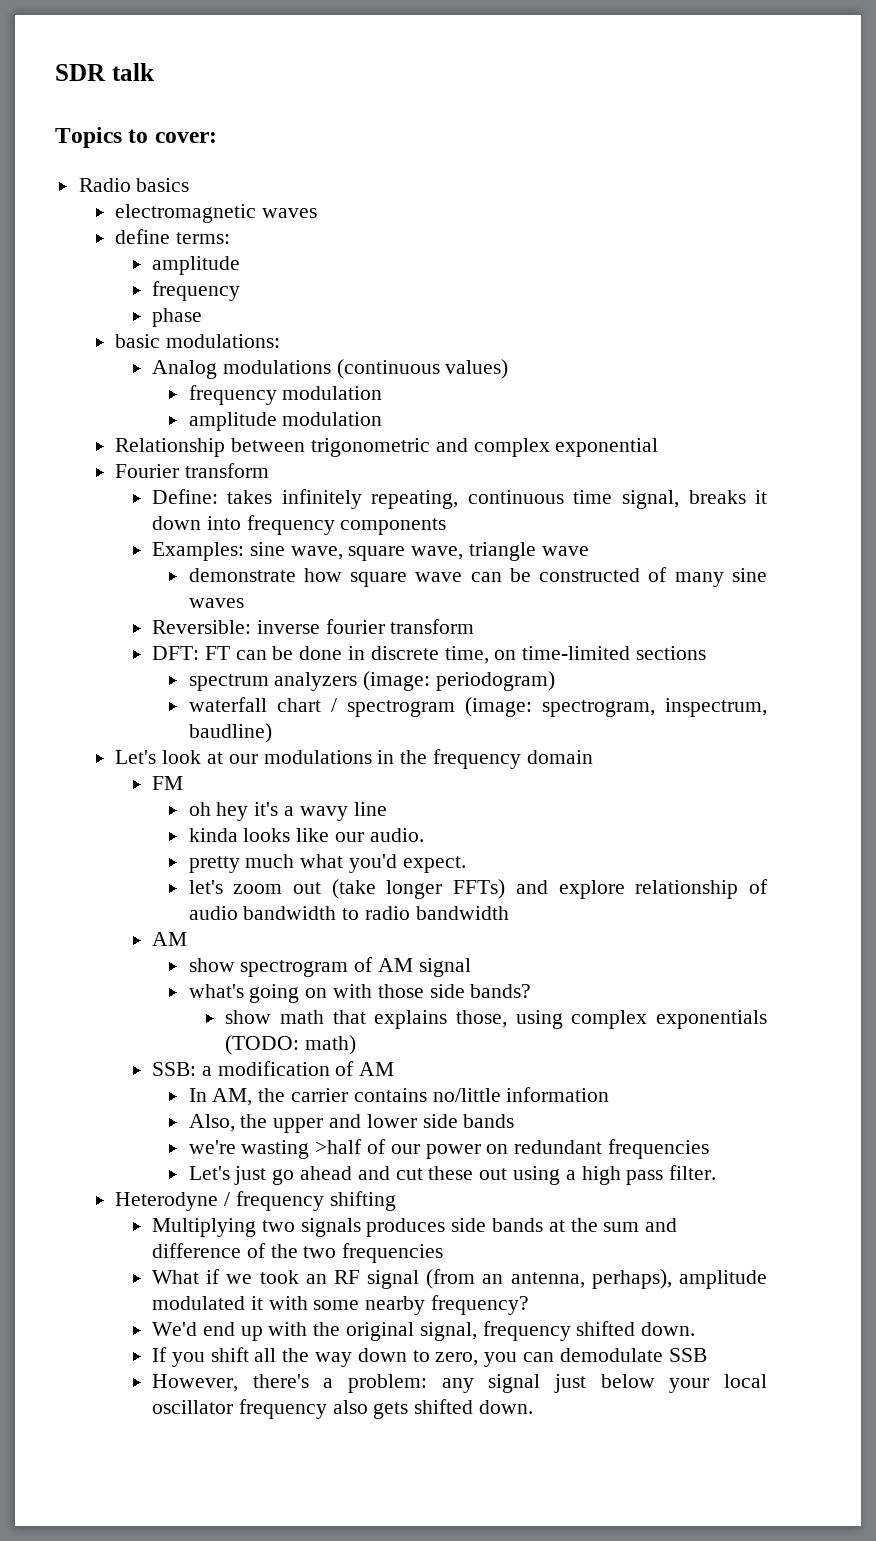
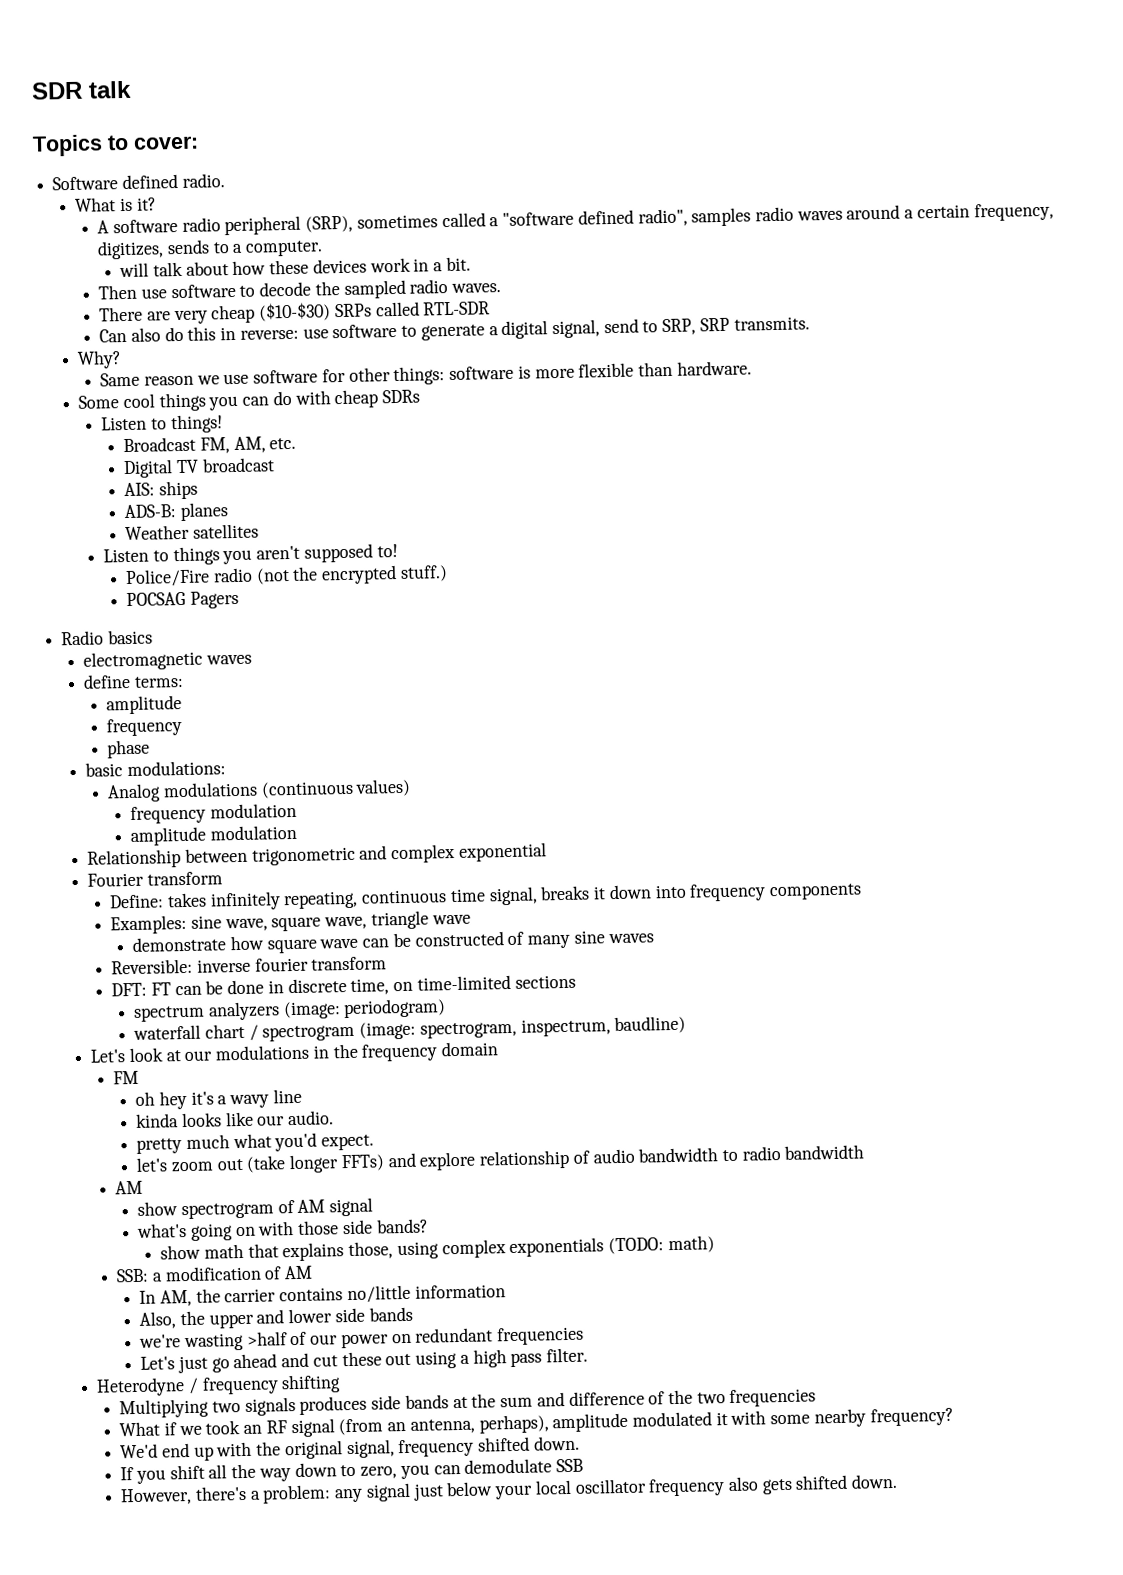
(217, 137) none -> [52,173,225,191] [75,197,157,212] [97,202,1054,236] [97,239,324,260] [119,256,471,278] [98,279,502,300] [99,301,491,325] [99,316,810,343] [77,350,123,369] [100,360,752,387] [78,389,421,412] [101,414,223,434] [123,436,297,454] [123,457,275,479] [124,480,198,500] [124,502,228,522] [125,523,259,541] [103,543,398,566] [125,565,448,588] [126,590,239,609] // Software defined radio. // What is it? // A software radio peripheral (SRP), sometimes called a "software defined radio", samples radio waves around a certain frequency, digitizes, sends to a computer. // will talk about how these devices work in a bit. // Then use software to decode the sampled radio waves. // There are very cheap ($10-$30) SRPs called RTL-SDR // Can also do this in reverse: use software to generate a digital signal, send to SRP, SRP transmits. // Why? // Same reason we use software for other things: software is more flexible than hardware. // Some cool things you can do with cheap SDRs // Listen to things! // Broadcast FM, AM, etc. // Digital TV broadcast // AIS: ships // ADS-B: planes // Weather satellites // Listen to things you aren't supposed to! // Police/Fire radio (not the encrypted stuff.) // POCSAG Pagers

